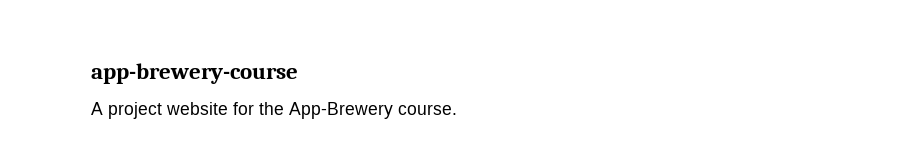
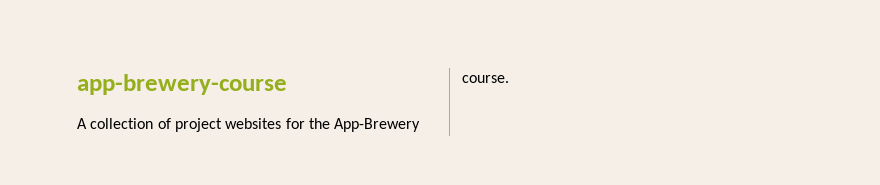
[108,102,228,119] project website -> [90,118,282,132] collection of project websites

